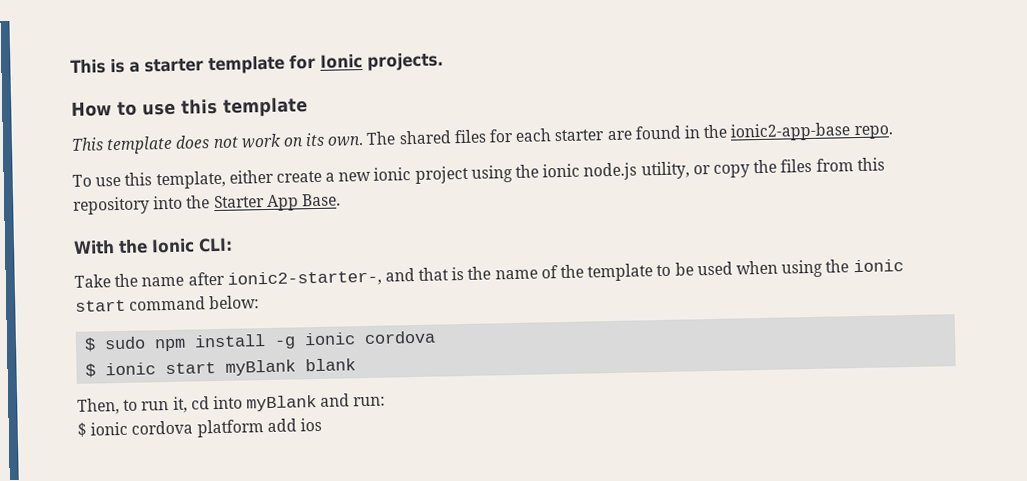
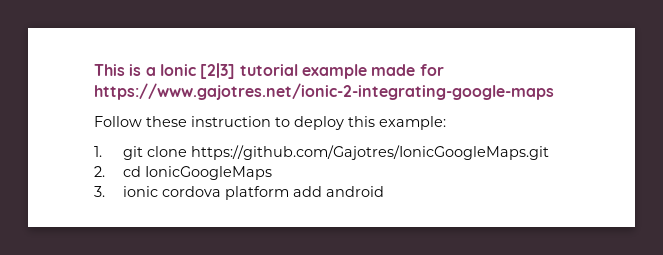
[144,52,444,75] [71,97,308,117] [71,122,894,155] [72,157,885,190] [73,193,341,215] [73,237,233,254] [74,259,904,288] [75,295,260,312] [84,330,437,352] [85,358,357,378] [77,393,386,415] [77,422,87,437] starter template for Ionic projects. // How to use this template // This template does not work on its own. The shared files for each starter are found in the ionic2-app-base repo. // To use this template, either create a new ionic project using the ionic node.js utility, or copy the files from this repository into the Starter App Base. // With the Ionic CLI: // Take the name after ionic2-starter-, and that is the name of the template to be used when using the ionic start command below: // $ sudo npm install -g ionic cordova // $ ionic start myBlank blank // Then, to run it, cd into myBlank and run: // $ -> [159,63,444,79] [94,83,554,100] [94,116,446,130] [94,145,549,160] [94,166,272,180] [94,186,105,197] Ionic [2|3] tutorial example made for https://www.gajotres.net/ionic-2-integrating-google-maps // Follow these instruction to deploy this example: // 1. git clone https://github.com/Gajotres/IonicGoogleMaps.git // 2. cd IonicGoogleMaps // 3.
[299,417,322,432] ios -> [325,186,384,197] android

